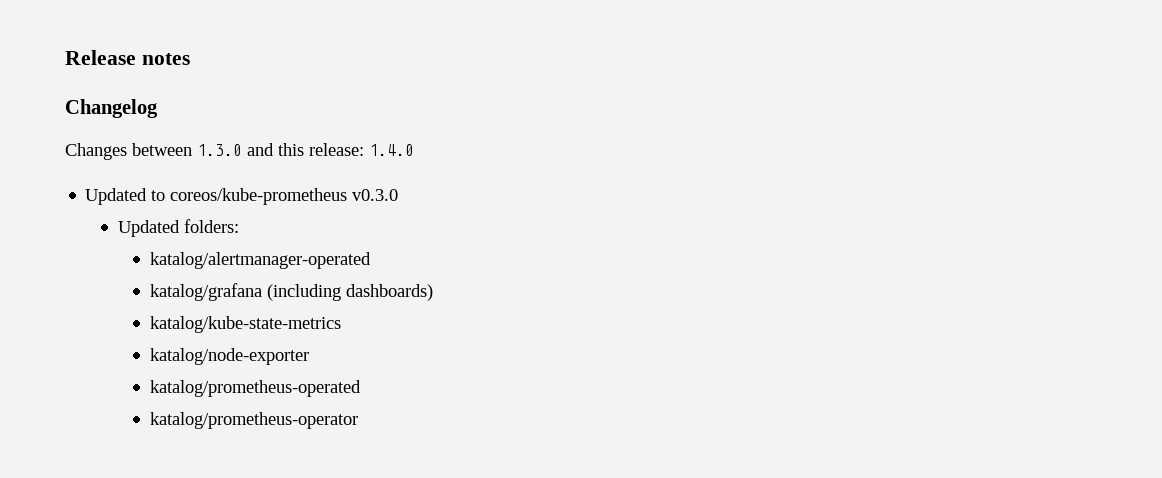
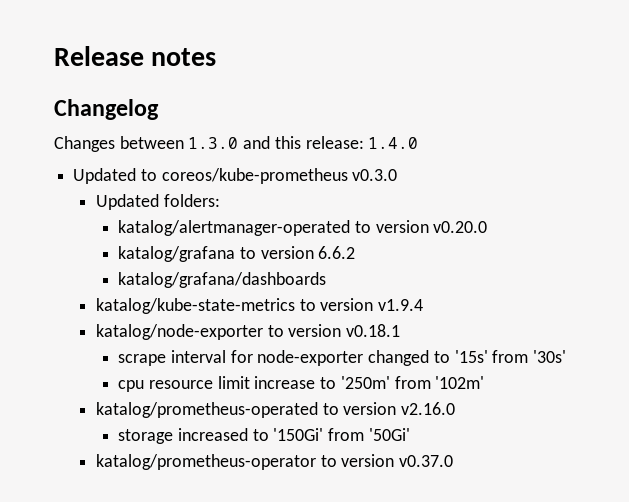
[150,283,434,301] [150,316,342,333] [150,348,310,365] [150,380,362,397] [150,412,359,429] // katalog/grafana (including dashboards) // katalog/kube-state-metrics // katalog/node-exporter // katalog/prometheus-operated // katalog/prometheus-operator -> [355,220,488,233] [118,246,356,262] [118,272,327,288] [95,298,423,314] [95,324,400,340] [118,350,567,366] [118,376,485,392] [95,402,455,418] [118,428,410,444] [95,454,453,470] to version v0.20.0 // katalog/grafana to version 6.6.2 // katalog/grafana/dashboards // katalog/kube-state-metrics to version v1.9.4 // katalog/node-exporter to version v0.18.1 // scrape interval for node-exporter changed to '15s' from '30s' // cpu resource limit increase to '250m' from '102m' // katalog/prometheus-operated to version v2.16.0 // storage increased to '150Gi' from '50Gi' // katalog/prometheus-operator to version v0.37.0

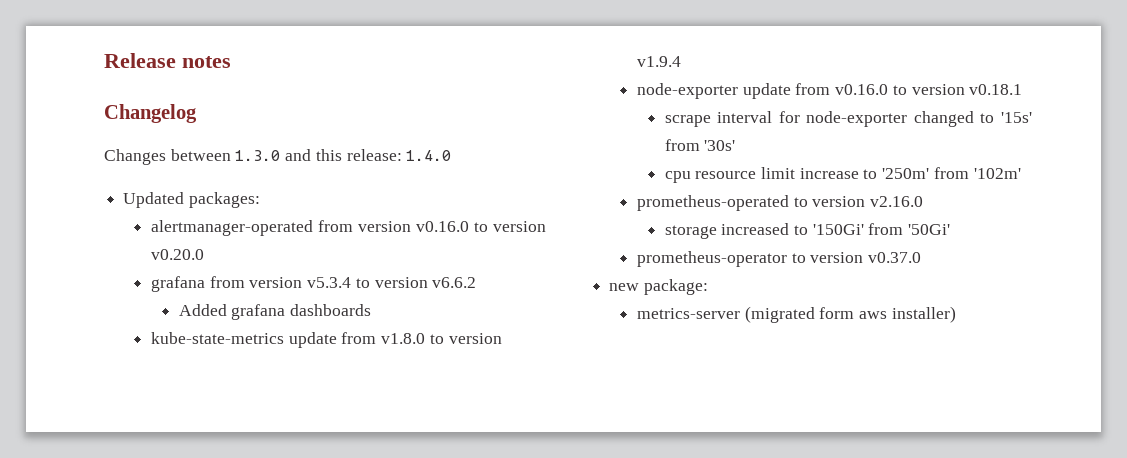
[140,168,398,184] [95,194,220,210] [118,220,488,236] [118,246,356,262] [118,272,327,288] [95,298,295,314] to coreos/kube-prometheus v0.3.0 // Updated folders: // katalog/alertmanager-operated to version v0.20.0 // katalog/grafana to version 6.6.2 // katalog/grafana/dashboards // katalog/kube-state-metrics -> [188,192,260,208] [150,220,546,236] [150,249,204,260] [150,276,477,292] [178,304,371,320] [150,332,426,348] packages: // alertmanager-operated from version v0.16.0 to version v0.20.0 // grafana from version v5.3.4 to version v6.6.2 // Added grafana dashboards // kube-state-metrics update from v1.8.0
[95,324,263,340] katalog/node-exporter -> [636,83,889,99] node-exporter update from v0.16.0
[95,402,318,418] katalog/prometheus-operated -> [636,195,789,211] prometheus-operated
[95,454,316,470] katalog/prometheus-operator -> [636,251,787,267] prometheus-operator
(453, 461) none -> [609,279,708,295] [636,306,956,323] // new package: // metrics-server (migrated form aws installer)

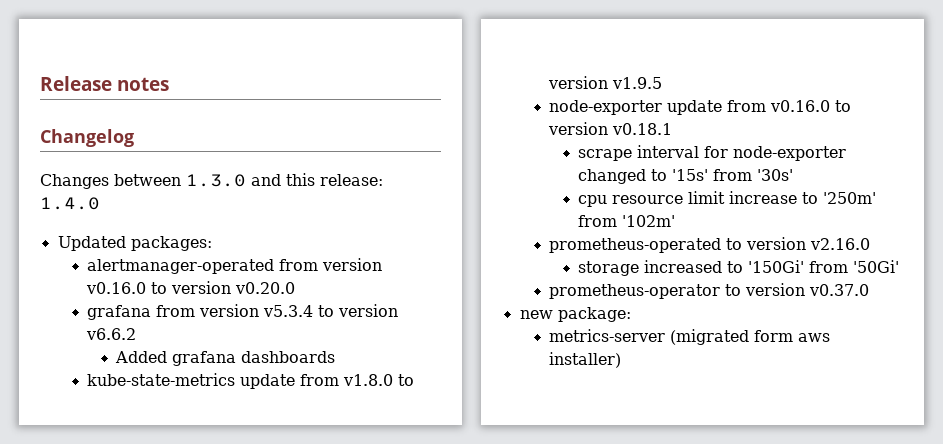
[636,56,681,67] v1.9.4 -> [611,77,662,89] v1.9.5

